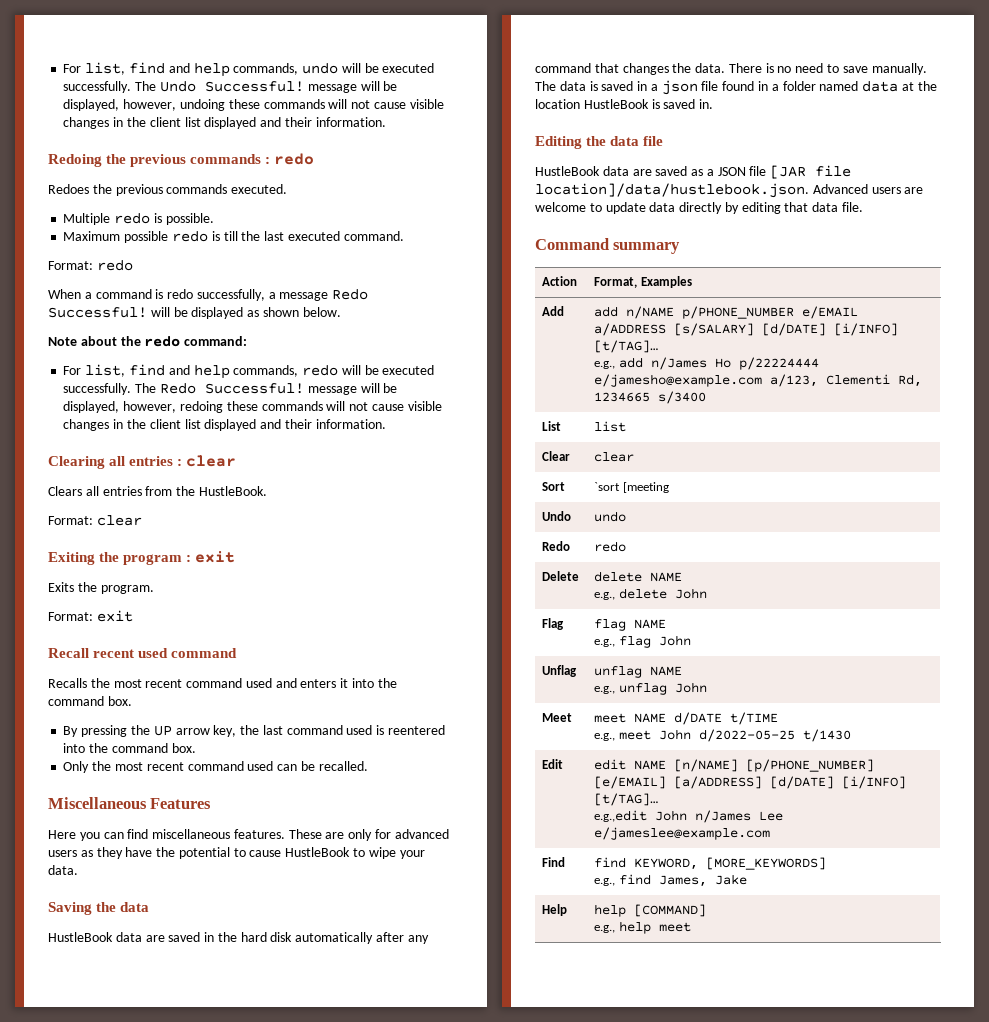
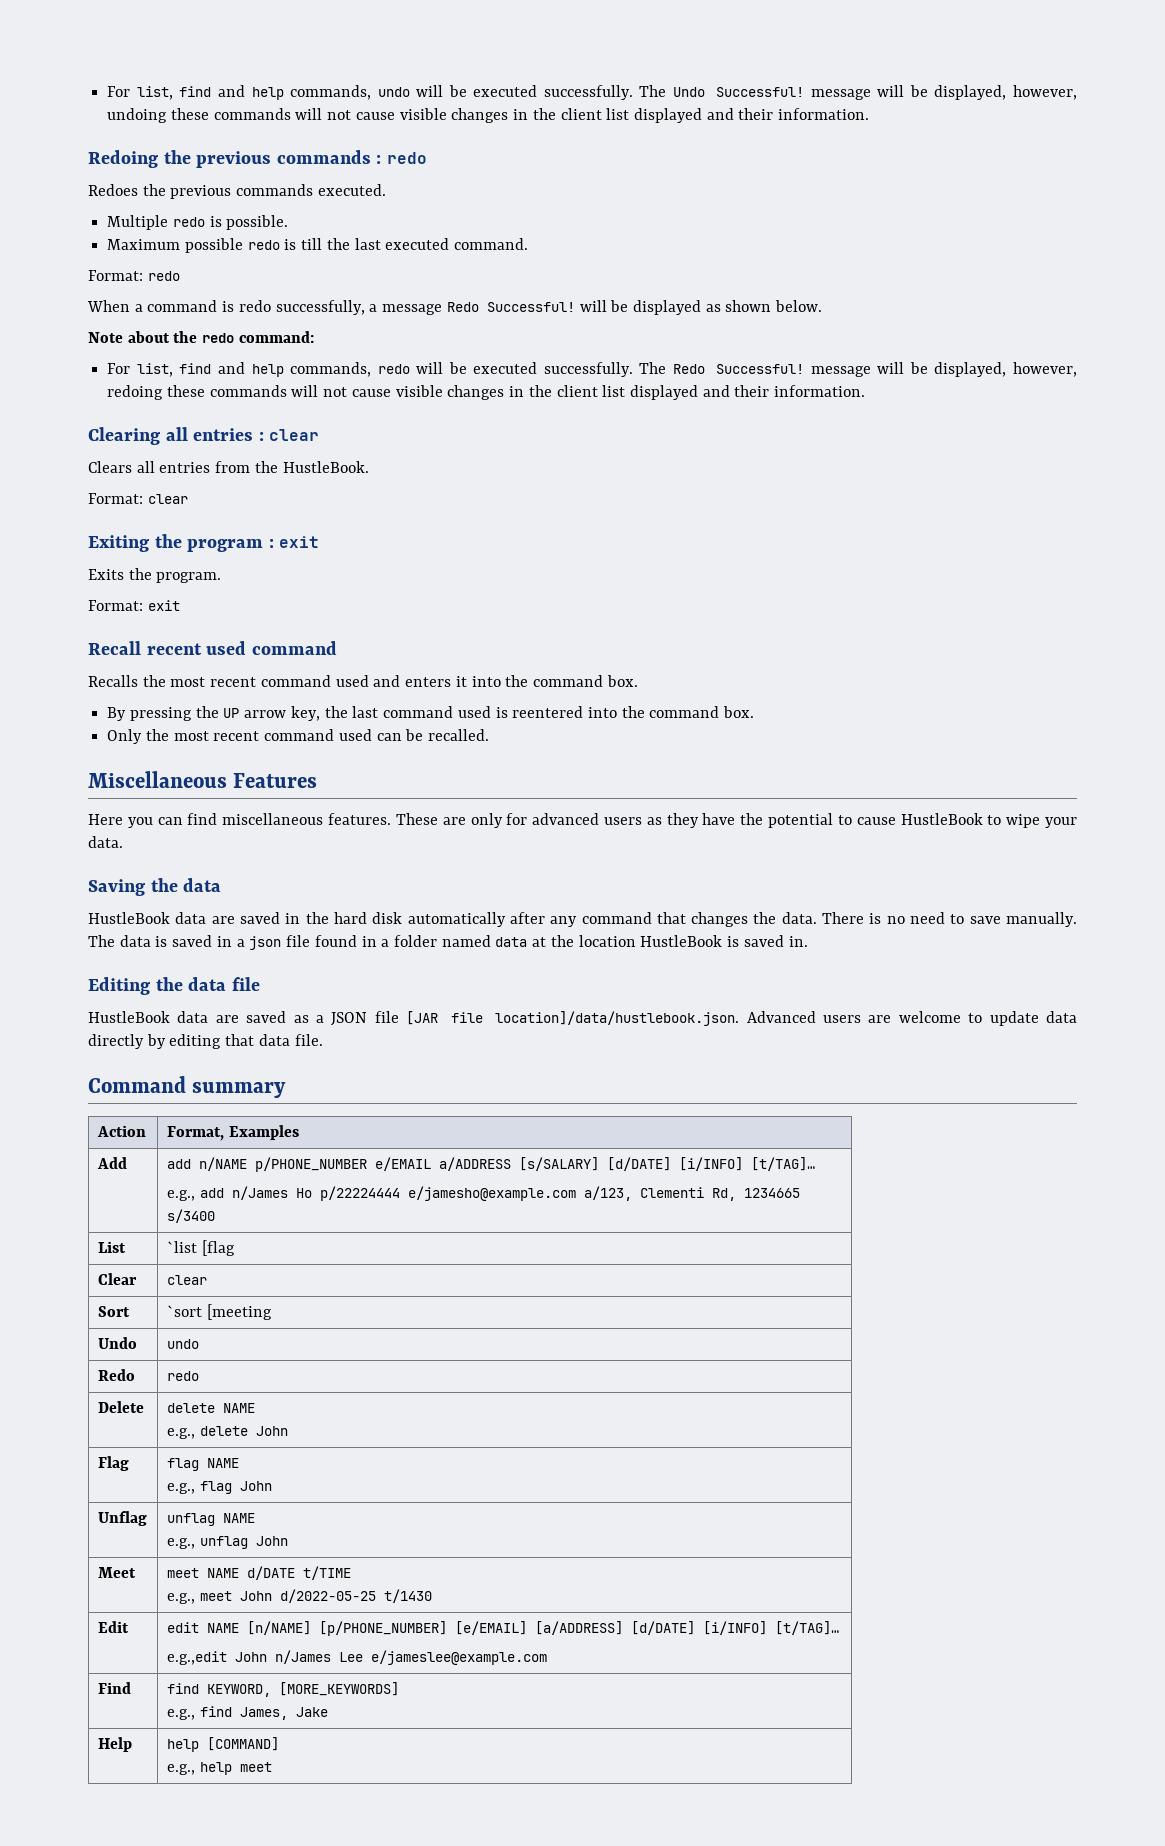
[594,421,627,432] list -> [166,1240,235,1256] `list [flag

